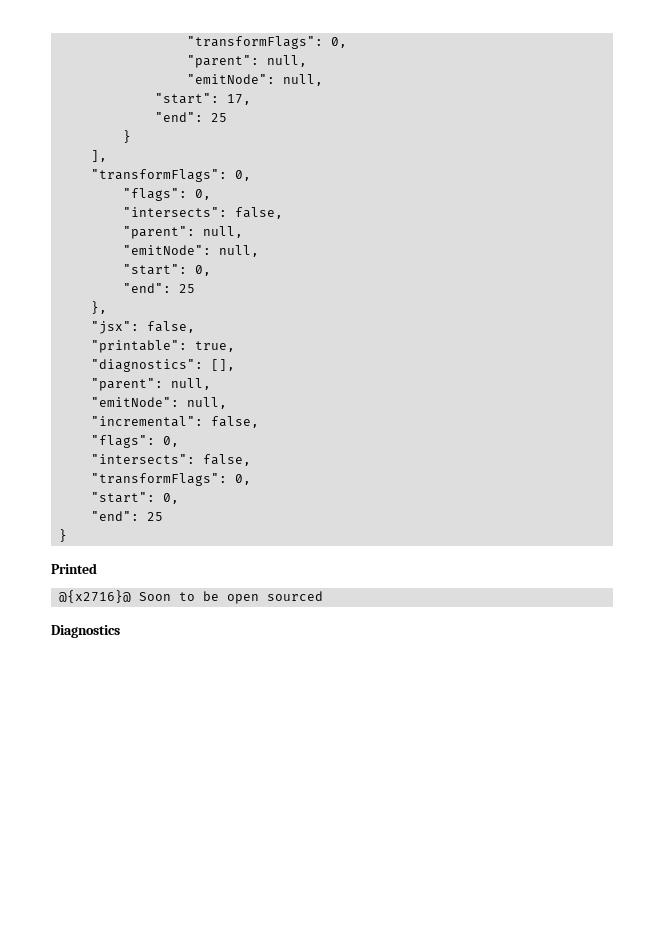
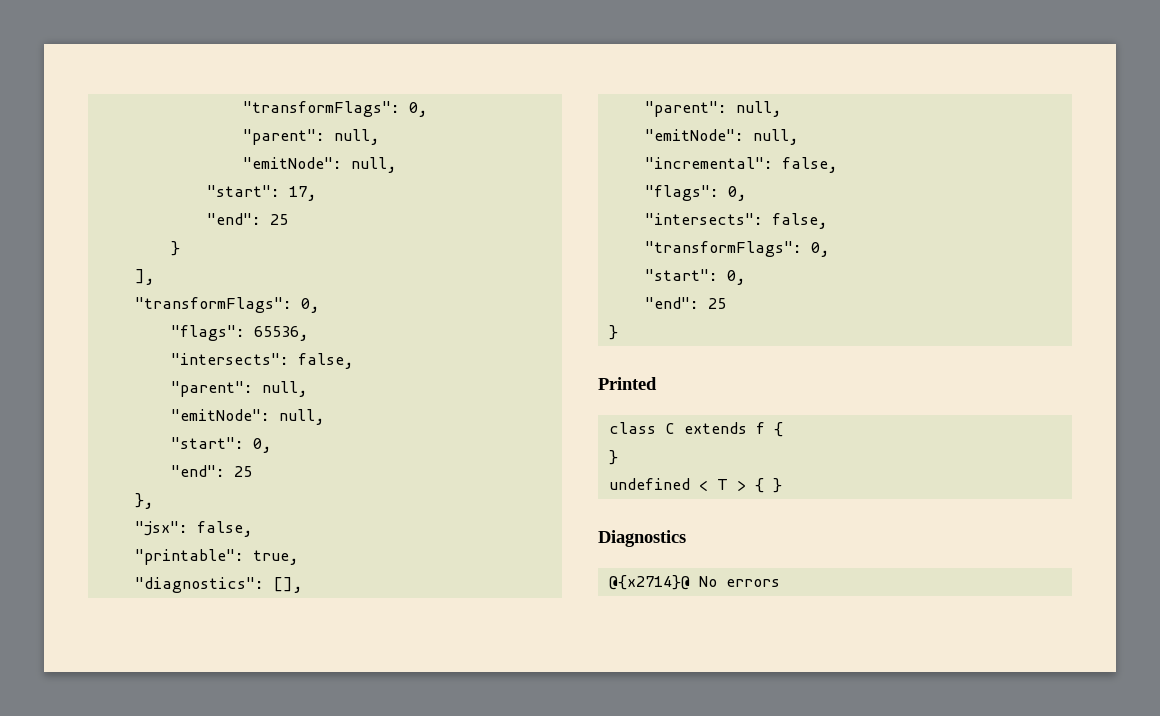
[194,189,211,200] 0, -> [253,326,309,341] 65536,
[58,590,323,604] [51,625,120,638] @{x2716}@ Soon to be open sourced // Diagnostics -> [608,422,783,437] [608,450,618,465] [608,478,782,493] [598,530,686,547] [608,575,780,590] class C extends f { // } // undefined < T > { } // Diagnostics // @{x2714}@ No errors

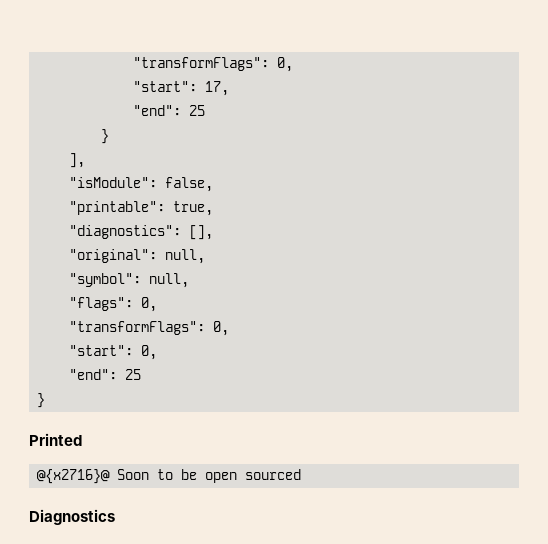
[242,101,428,117] [242,129,380,145] [242,157,397,173] "transformFlags": 0, // "parent": null, // "emitNode": null, -> [133,57,294,72] "transformFlags": 0,
[134,297,320,313] [170,325,309,341] [170,353,354,369] [170,381,308,397] [170,409,325,425] [170,437,272,453] [170,465,252,477] [134,493,154,509] [134,521,188,536] "transformFlags": 0, // "flags": 65536, // "intersects": false, // "parent": null, // "emitNode": null, // "start": 0, // "end": 25 // }, // "jsx": -> [69,177,158,188] "isModule":
[644,101,782,117] [644,129,799,145] [644,157,838,173] "parent": null, // "emitNode": null, // "incremental": false, -> [69,249,206,264] [69,273,190,288] "original": null, // "symbol": null,
[644,213,828,229] // "intersects": false, -> (158, 304) none
[608,422,783,437] [608,450,618,465] [608,478,782,493] [598,530,686,547] [608,575,780,590] class C extends f { // } // undefined < T > { } // Diagnostics // @{x2714}@ No errors -> [37,469,302,484] [29,509,115,525] @{x2716}@ Soon to be open sourced // Diagnostics

